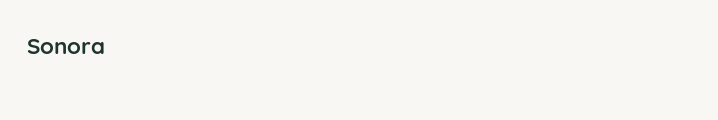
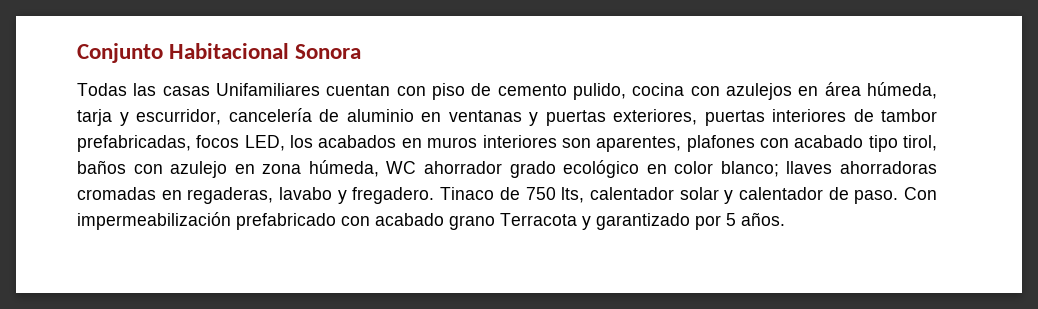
(27, 46) none -> [77,43,290,63] Conjunto Habitacional
(105, 46) none -> [77,82,938,100] [77,108,937,126] [77,135,938,152] [77,160,937,178] [77,187,937,204] [77,212,785,230] // Todas las casas Unifamiliares cuentan con piso de cemento pulido, cocina con azulejos en área húmeda, tarja y escurridor, cancelería de aluminio en ventanas y puertas exteriores, puertas interiores de tambor prefabricadas, focos LED, los acabados en muros interiores son aparentes, plafones con acabado tipo tirol, baños con azulejo en zona húmeda, WC ahorrador grado ecológico en color blanco; llaves ahorradoras cromadas en regaderas, lavabo y fregadero. Tinaco de 750 lts, calentador solar y calentador de paso. Con impermeabilización prefabricado con acabado grano Terracota y garantizado por 5 años.

